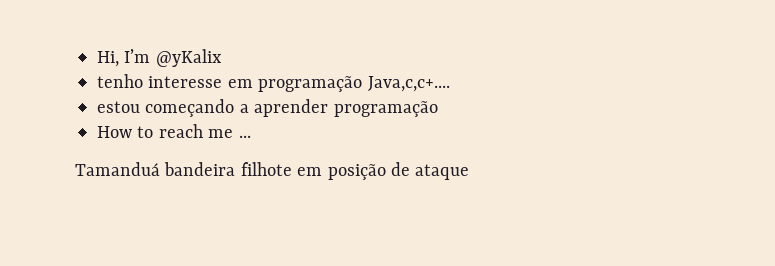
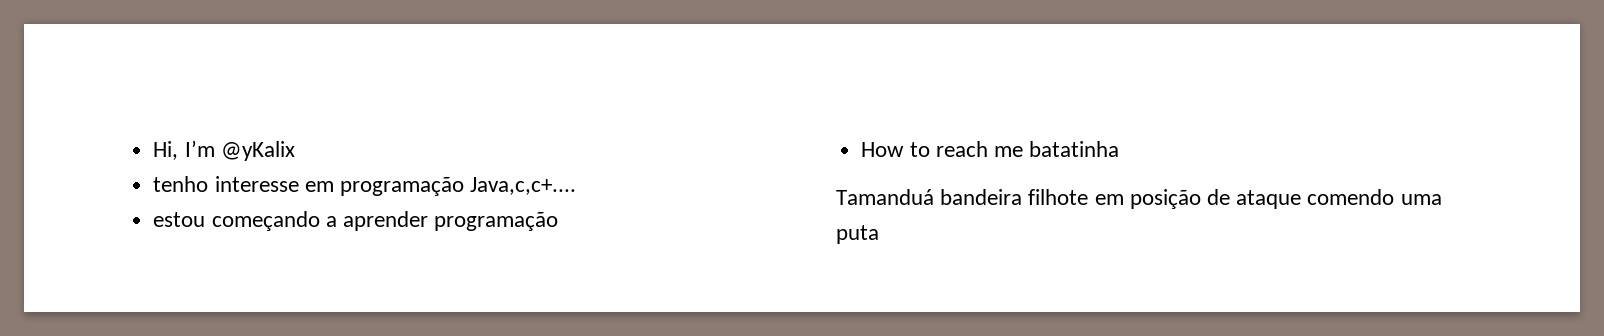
[238,135,251,138] ... -> [1029,141,1120,157] batatinha
(470, 172) none -> [1307,189,1442,205] [836,225,879,244] comendo uma puta

